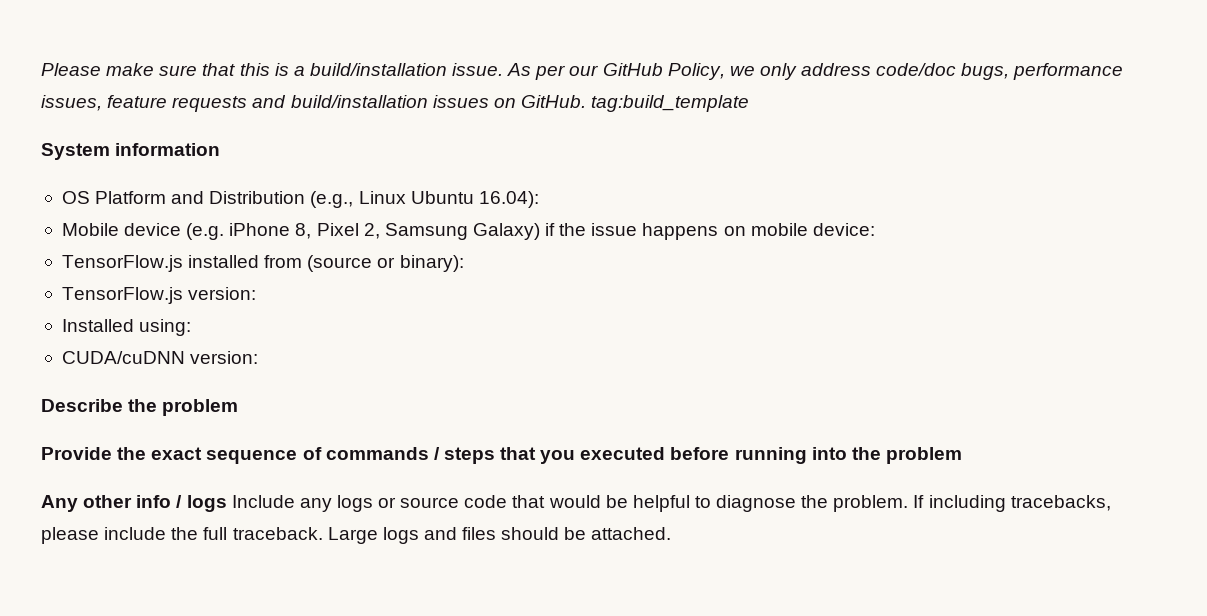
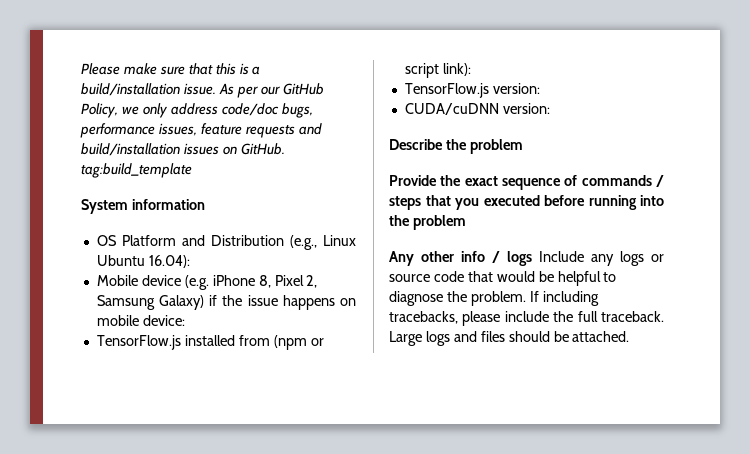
[307,255,464,272] (source or binary): -> [273,335,324,350] [404,63,471,78] (npm or script link):
[61,319,192,336] // Installed using: -> (540, 88) none

